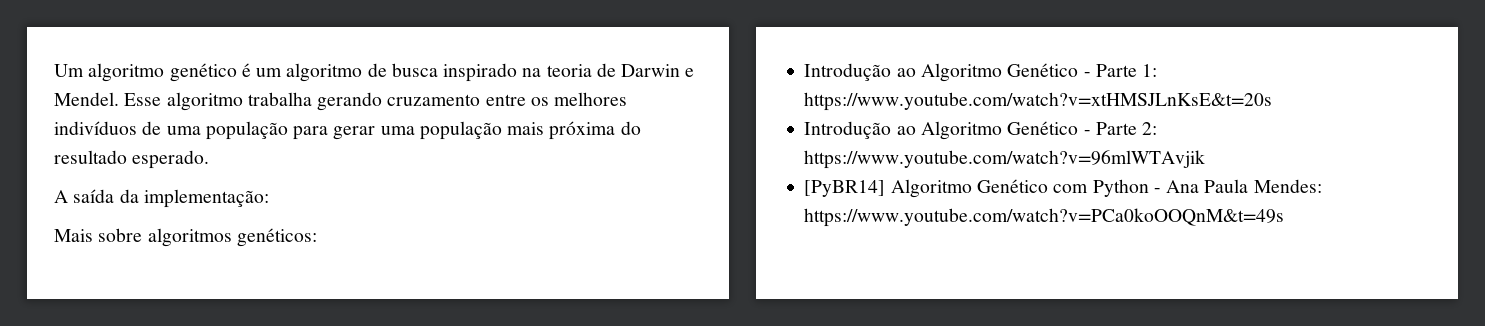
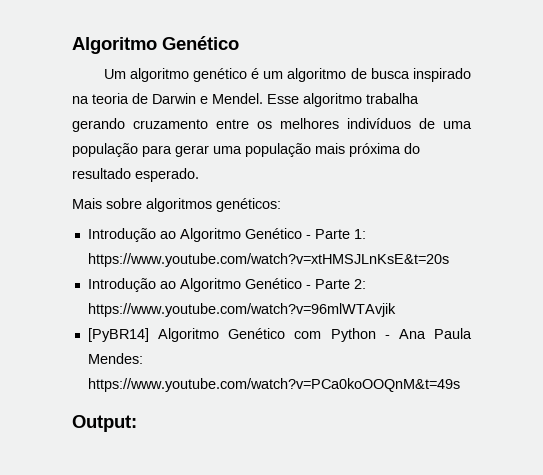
(54, 70) none -> [72,36,239,54] Algoritmo Genético //
[54,189,269,208] // A saída da implementação: -> (199, 175) none
(1285, 217) none -> [72,415,137,432] // Output:

